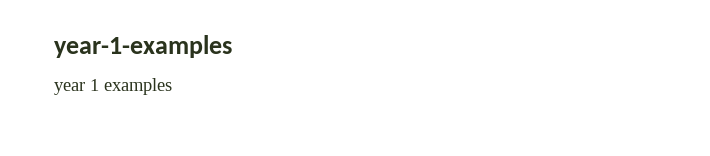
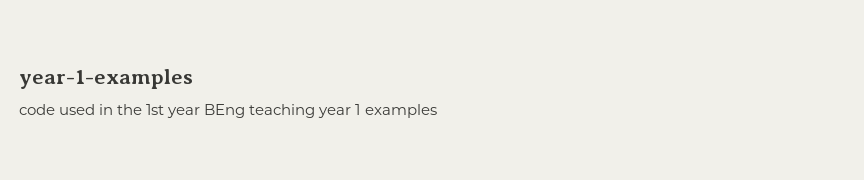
(232, 46) none -> [19,104,316,118] code used in the 1st year BEng teaching

